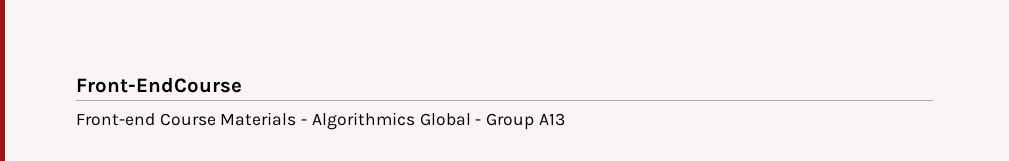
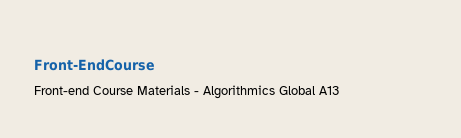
[475,113,535,130] - Group -> (315, 90) none

